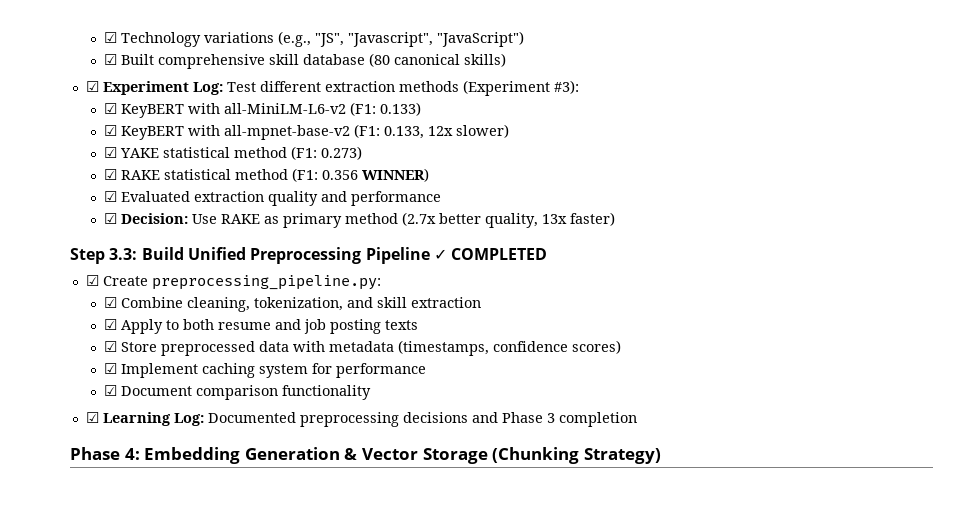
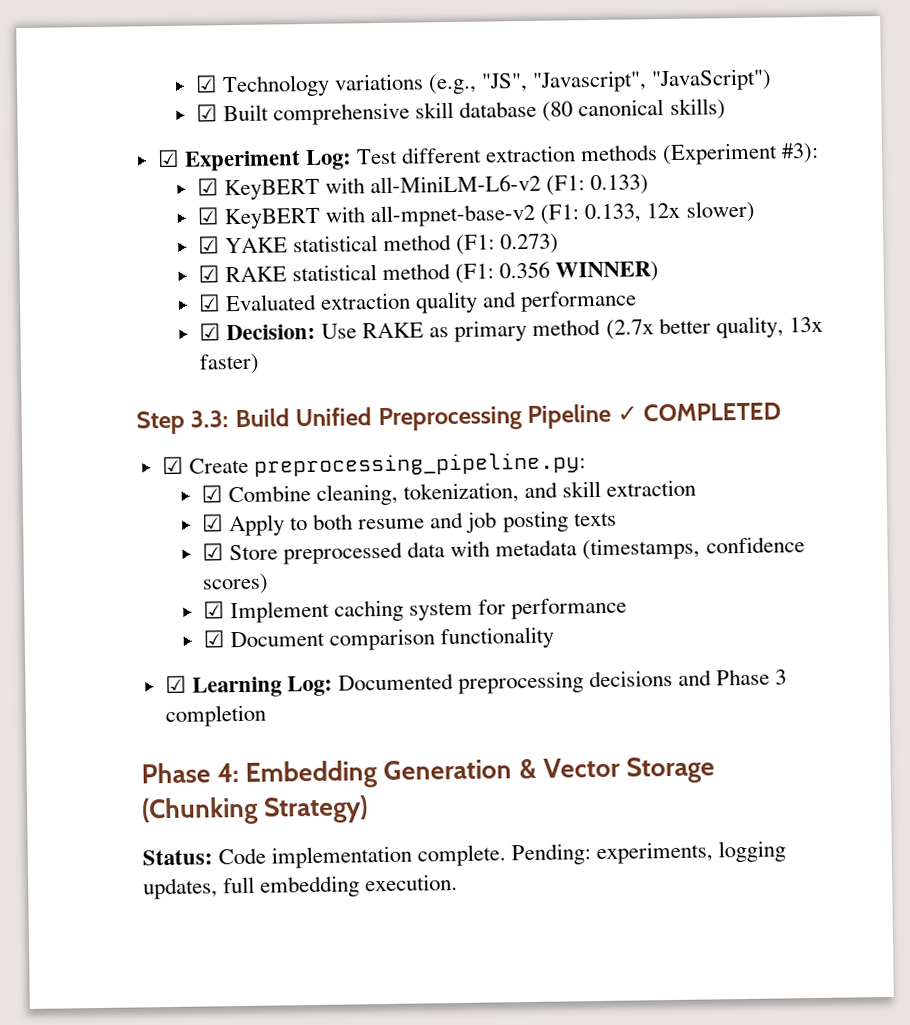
(661, 456) none -> [142,840,787,869] [143,873,459,900] // Status: Code implementation complete. Pending: experiments, logging updates, full embedding execution.

